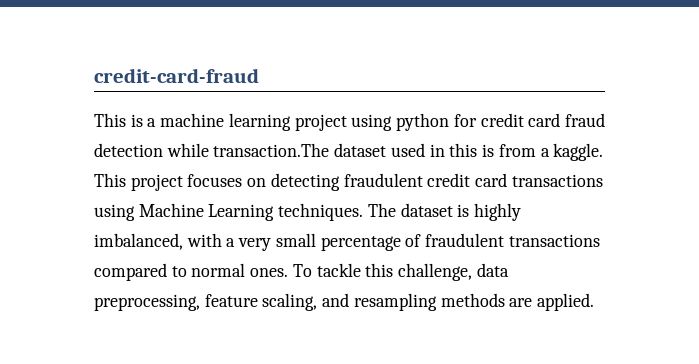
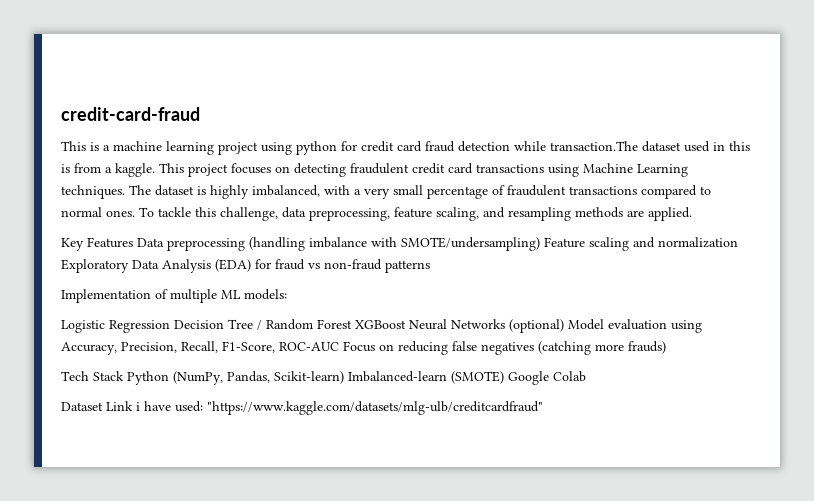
(595, 302) none -> [61,237,738,251] [61,259,430,273] [61,289,287,303] [61,319,702,333] [61,341,666,355] [61,371,586,385] [61,401,543,415] // Key Features Data preprocessing (handling imbalance with SMOTE/undersampling) Feature scaling and normalization Exploratory Data Analysis (EDA) for fraud vs non-fraud patterns // Implementation of multiple ML models: // Logistic Regression Decision Tree / Random Forest XGBoost Neural Networks (optional) Model evaluation using Accuracy, Precision, Recall, F1-Score, ROC-AUC Focus on reducing false negatives (catching more frauds) // Tech Stack Python (NumPy, Pandas, Scikit-learn) Imbalanced-learn (SMOTE) Google Colab // Dataset Link i have used: "https://www.kaggle.com/datasets/mlg-ulb/creditcardfraud"

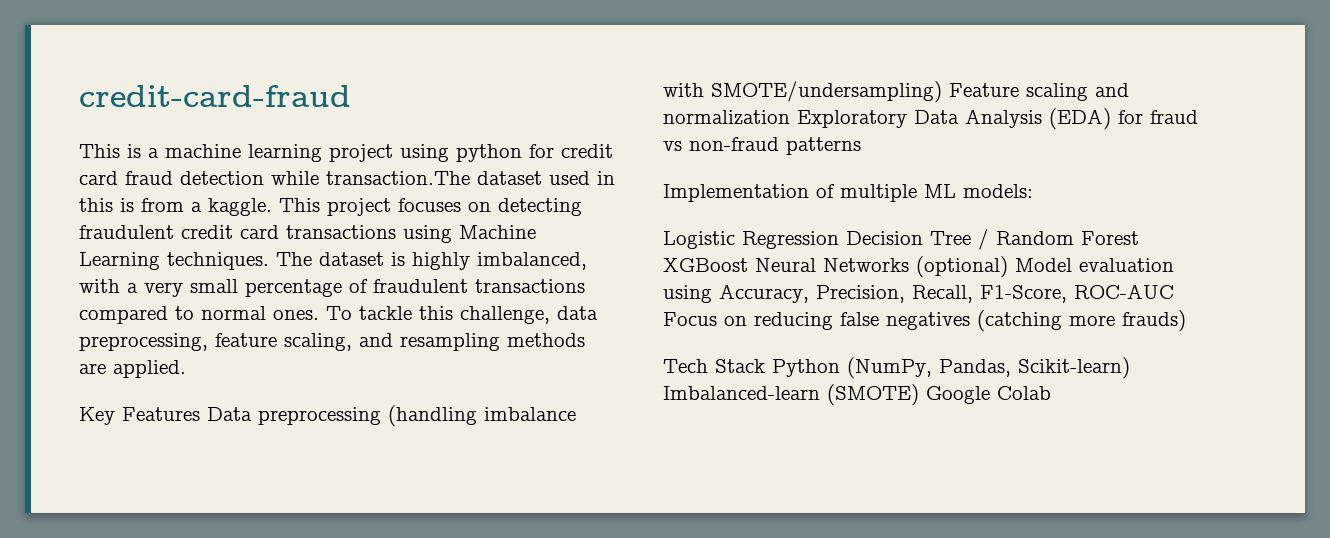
[61,401,543,415] // Dataset Link i have used: "https://www.kaggle.com/datasets/mlg-ulb/creditcardfraud" -> (1051, 393) none

